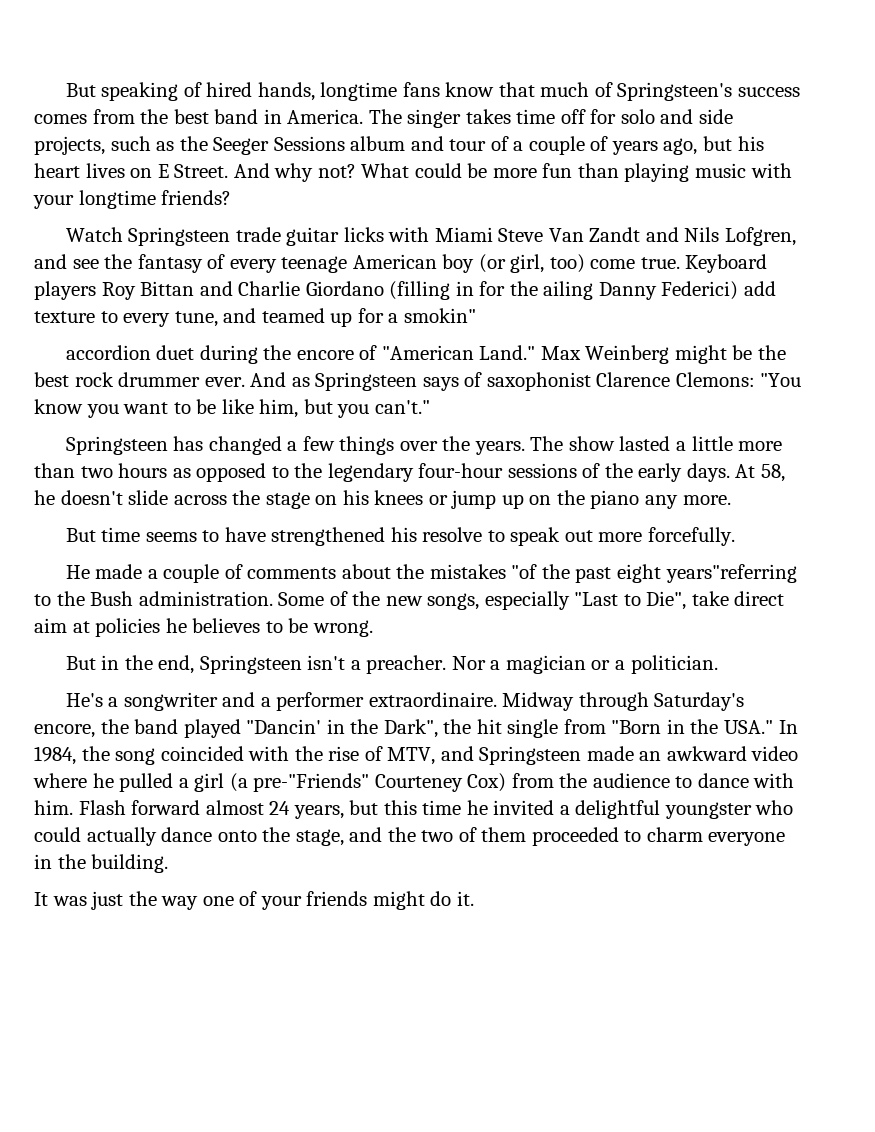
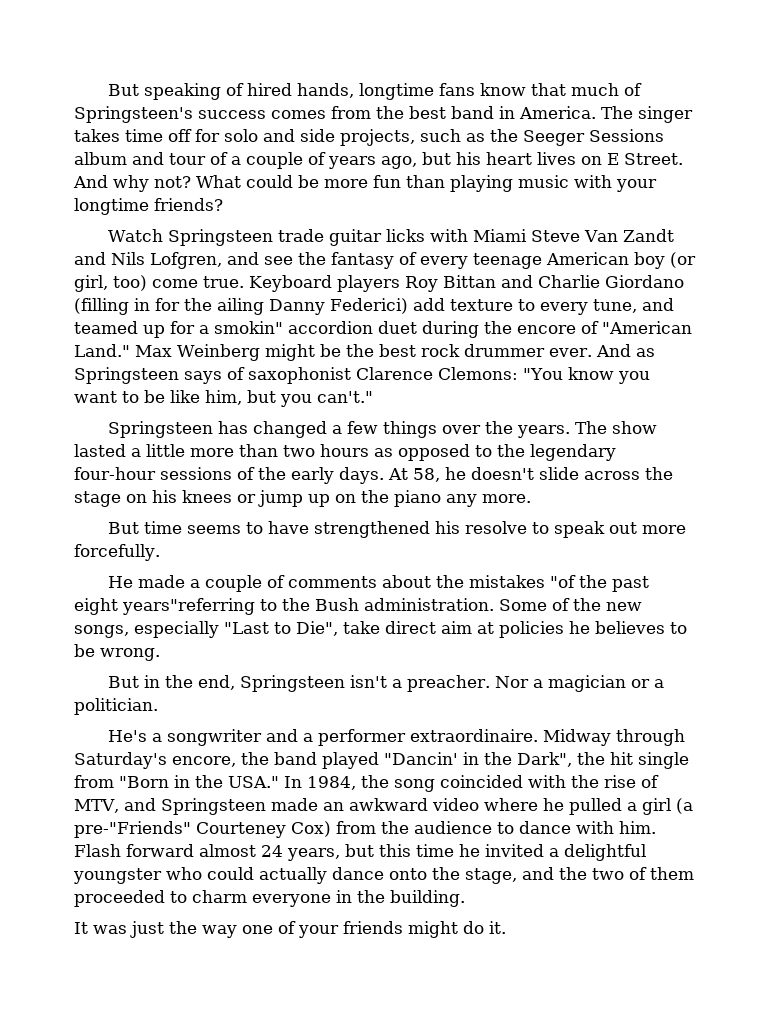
(476, 315) // -> (283, 327) none

